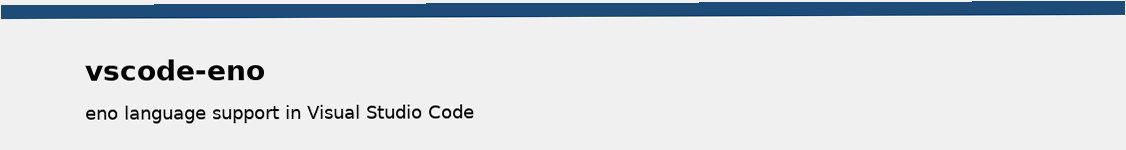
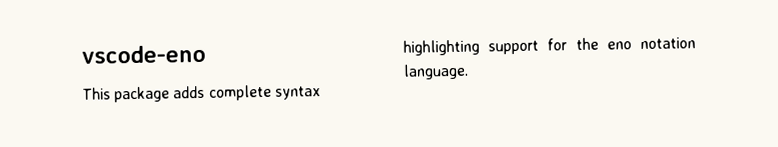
[85,104,475,124] eno language support in Visual Studio Code -> [82,84,321,103] [403,37,696,56] [403,63,469,80] This package adds complete syntax highlighting support for the eno notation language.

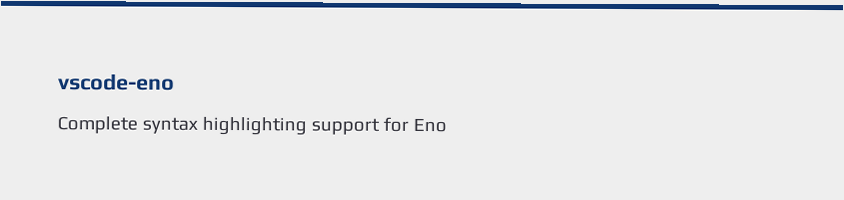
[82,84,321,103] [403,37,696,56] [403,63,469,80] This package adds complete syntax highlighting support for the eno notation language. -> [57,116,447,136] Complete syntax highlighting support for Eno

